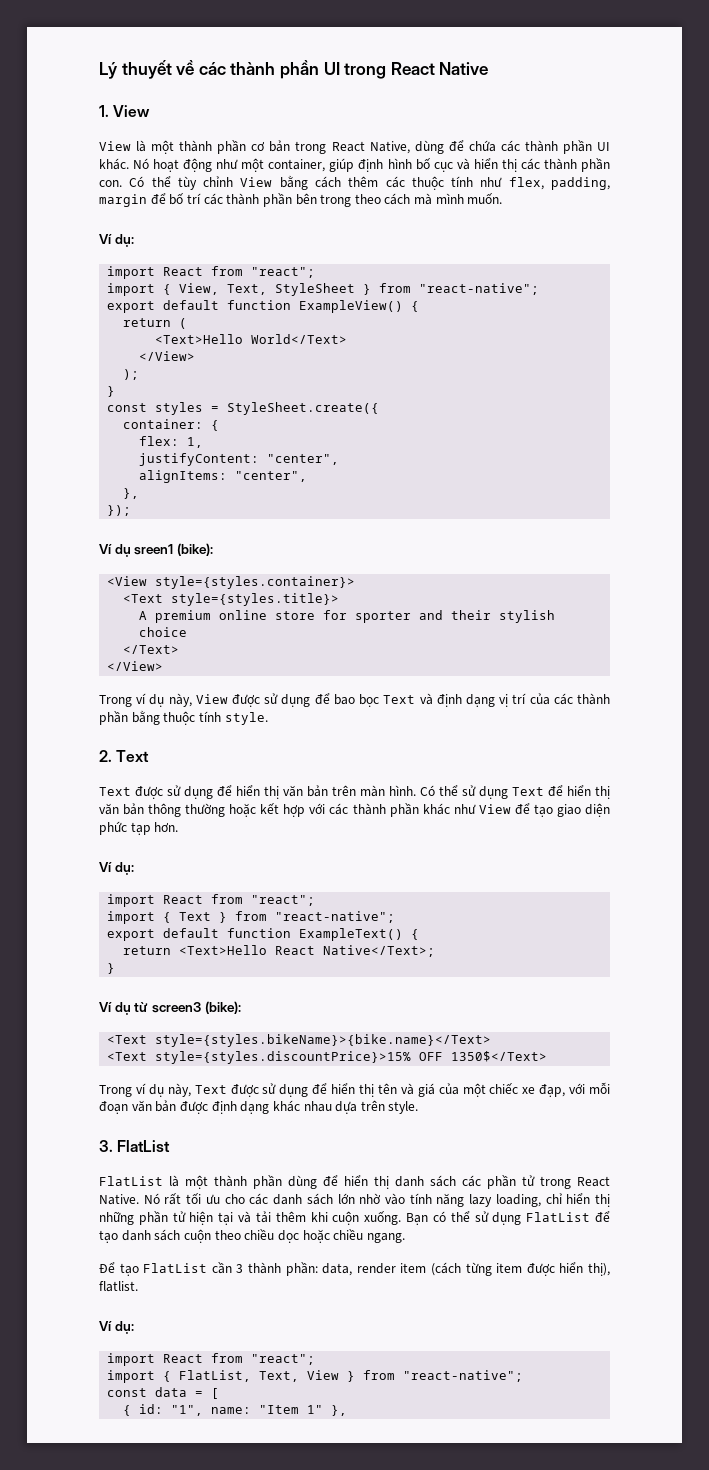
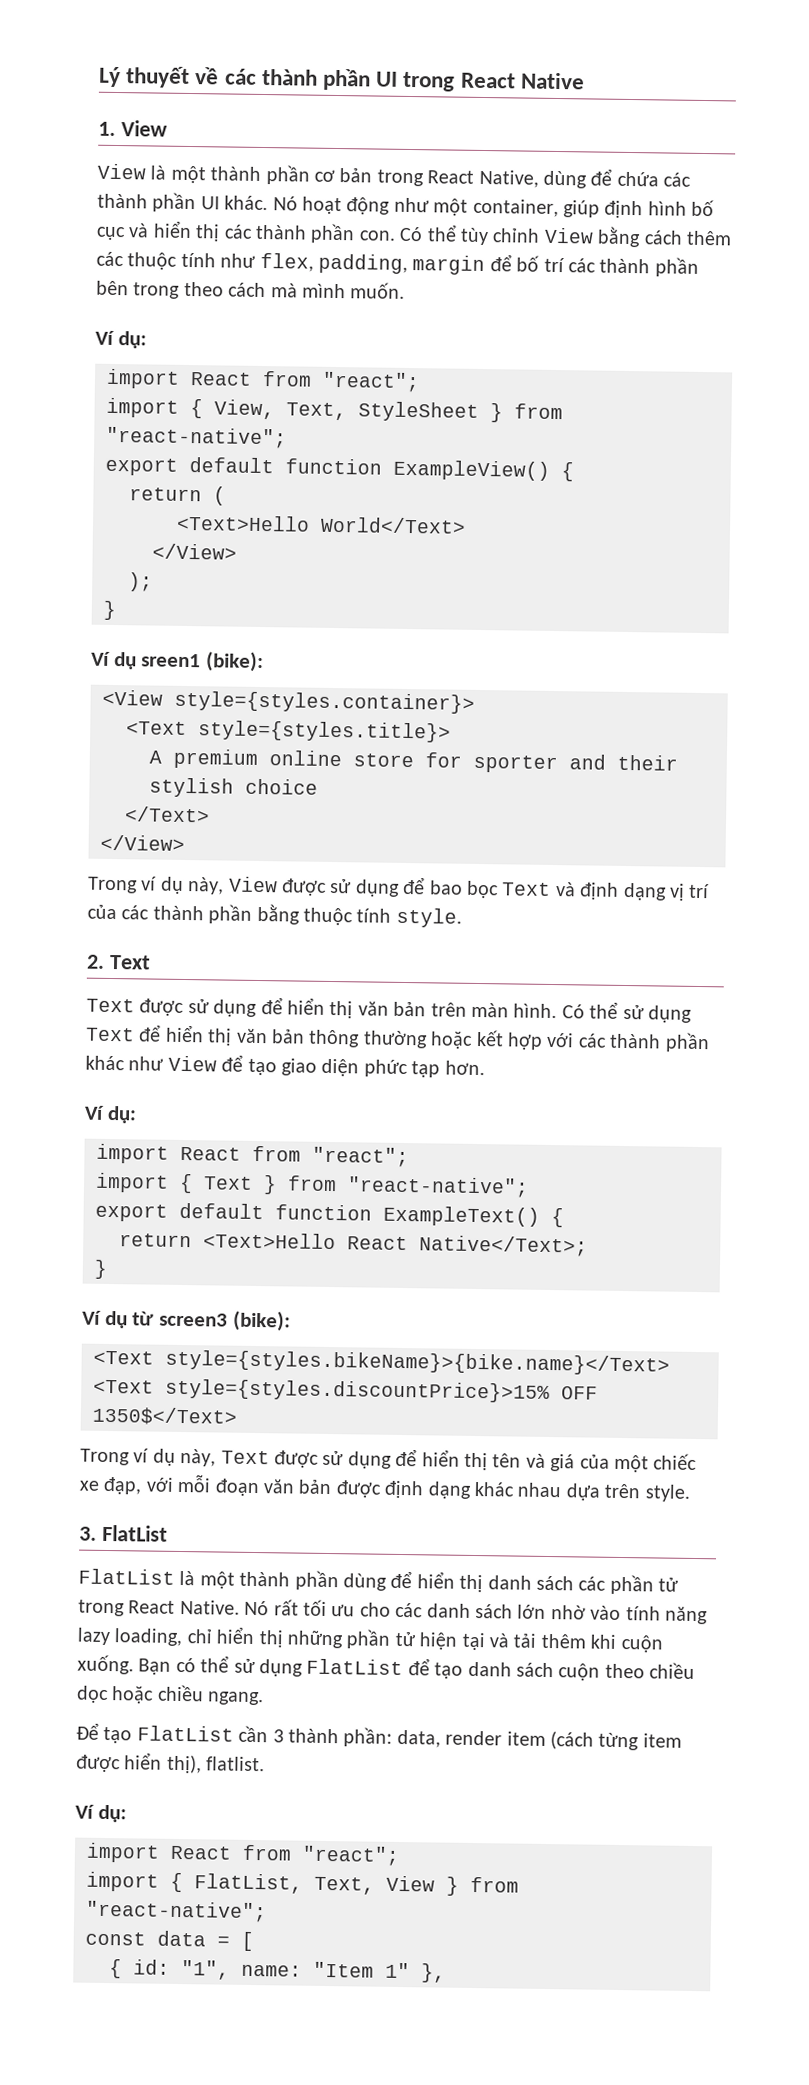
[107,402,380,415] [123,419,220,431] [139,436,204,448] [139,453,340,466] [139,470,308,483] [123,488,140,499] [107,505,132,516] // const styles = StyleSheet.create({ // container: { // flex: 1, // justifyContent: "center", // alignItems: "center", // }, // }); -> (116, 610) none

